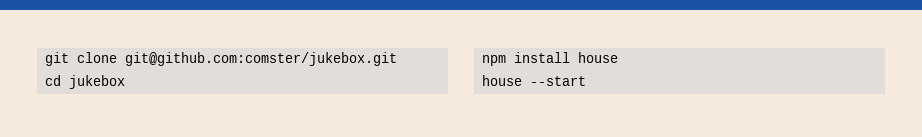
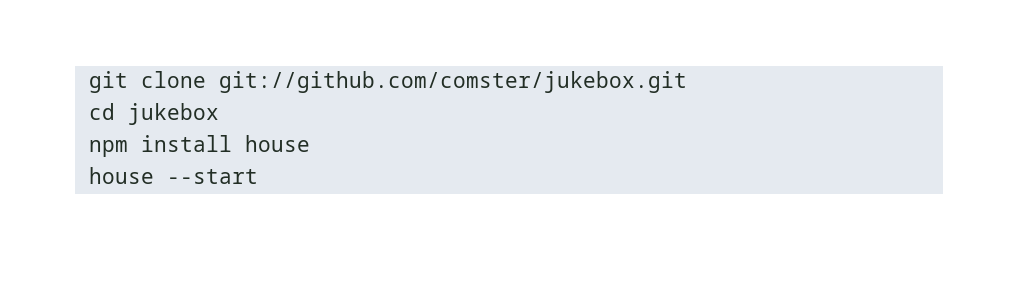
[124,52,397,66] git@github.com:comster/jukebox.git -> [218,71,687,93] git://github.com/comster/jukebox.git

